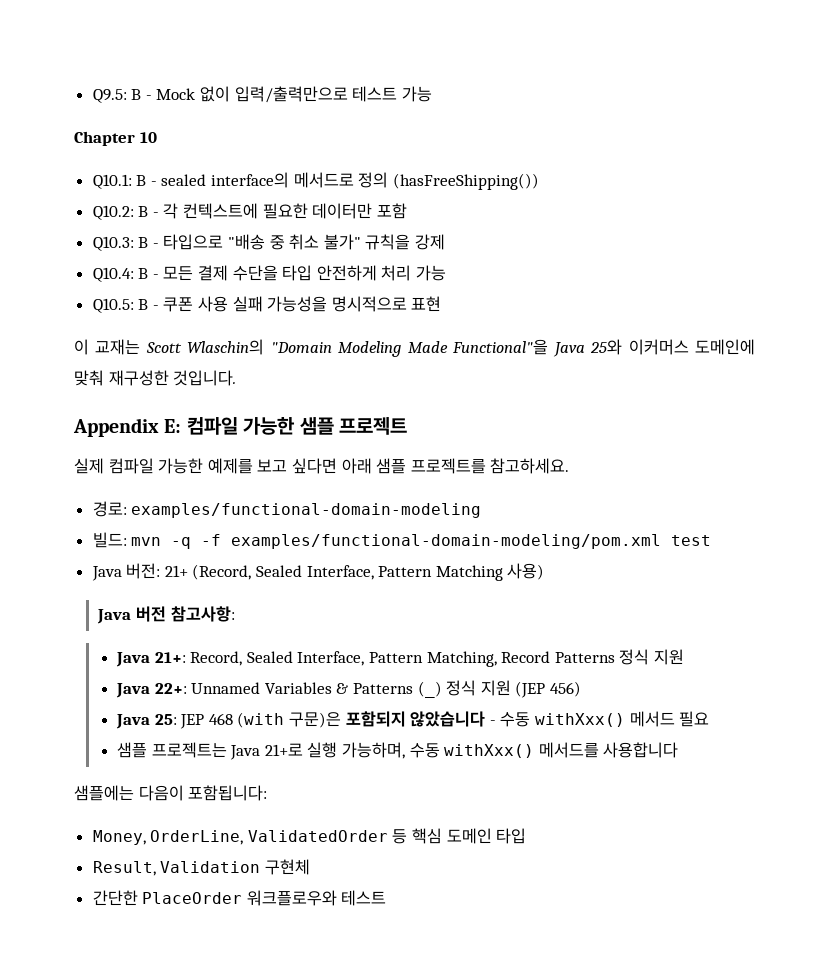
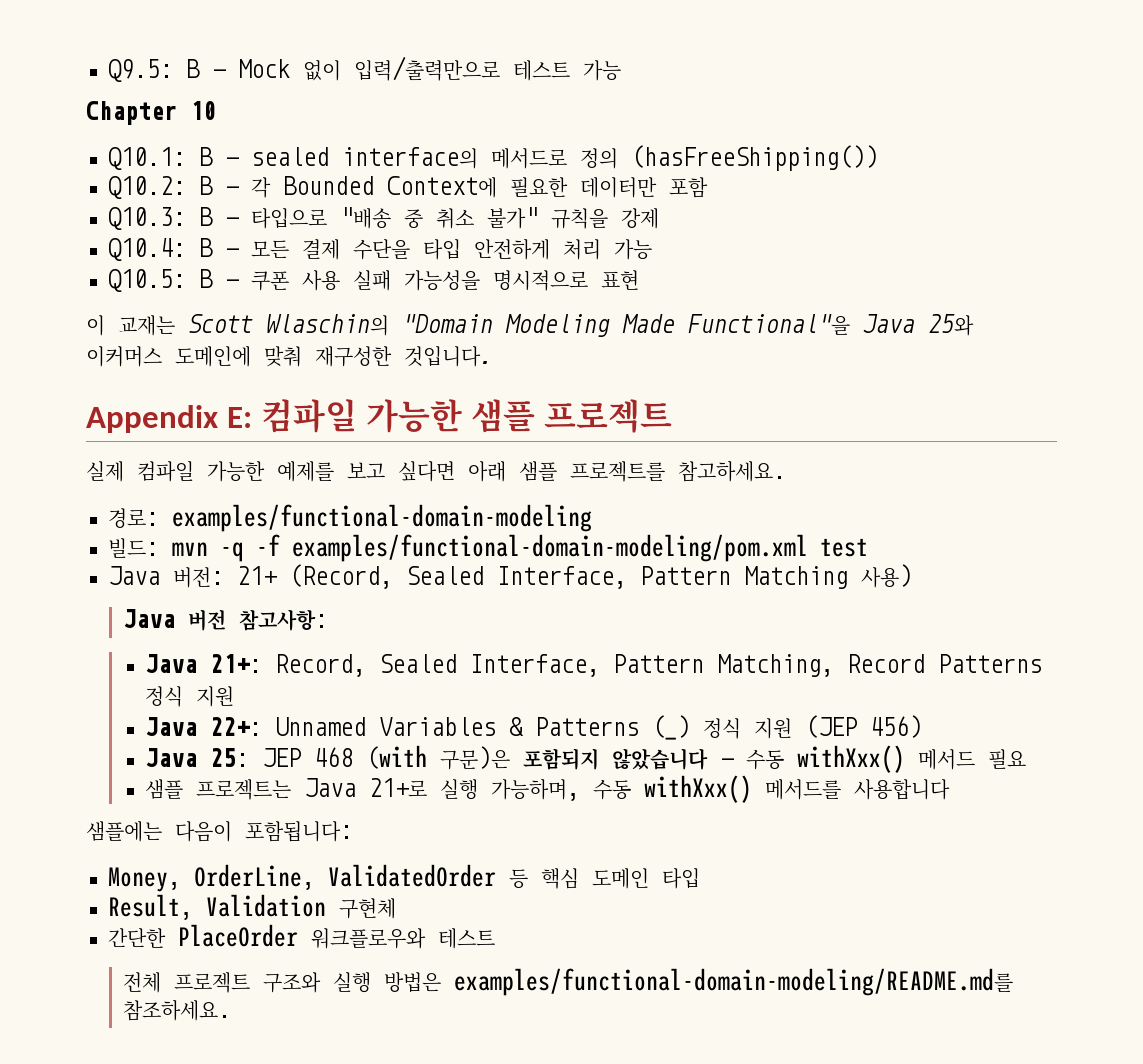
[183,203,259,219] 컨텍스트에 -> [283,176,497,198] Bounded Context에
(387, 898) none -> [122,968,1013,996] [122,1000,231,1021] // 전체 프로젝트 구조와 실행 방법은 examples/functional-domain-modeling/README.md를 참조하세요.

